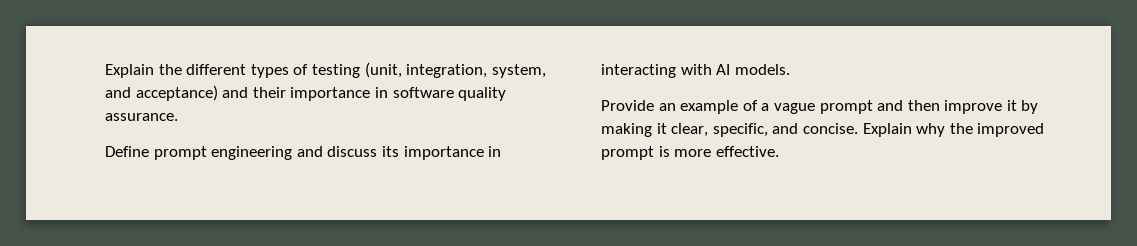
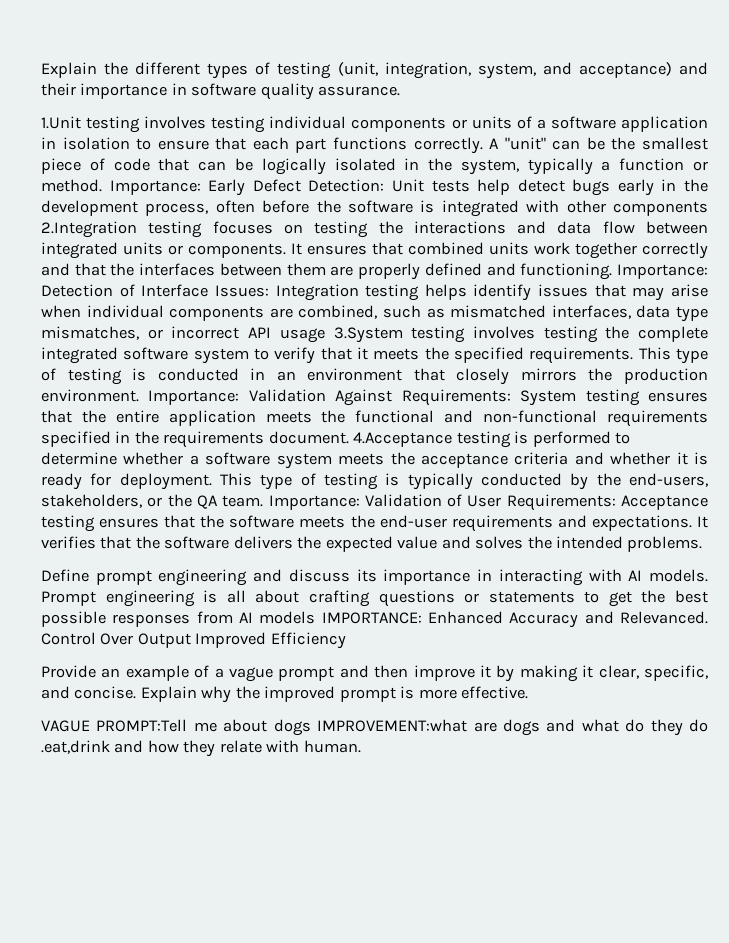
(178, 117) none -> [41,116,708,133] [41,137,708,154] [41,158,709,175] [41,179,708,196] [41,200,708,217] [41,221,708,238] [41,242,708,259] [41,263,709,280] [41,284,708,301] [41,305,709,322] [41,326,709,343] [41,347,708,364] [41,368,708,385] [41,389,709,406] [41,410,709,427] [41,431,631,448] [41,452,708,469] [41,473,709,490] [41,494,708,511] [41,515,708,532] [41,536,703,552] // 1.Unit testing involves testing individual components or units of a software application in isolation to ensure that each part functions correctly. A "unit" can be the smallest piece of code that can be logically isolated in the system, typically a function or method. Importance: Early Defect Detection: Unit tests help detect bugs early in the development process, often before the software is integrated with other components 2.Integration testing focuses on testing the interactions and data flow between integrated units or components. It ensures that combined units work together correctly and that the interfaces between them are properly defined and functioning. Importance: Detection of Interface Issues: Integration testing helps identify issues that may arise when individual components are combined, such as mismatched interfaces, data type mismatches, or incorrect API usage 3.System testing involves testing the complete integrated software system to verify that it meets the specified requirements. This type of testing is conducted in an environment that closely mirrors the production environment. Importance: Validation Against Requirements: System testing ensures that the entire application meets the functional and non-functional requirements specified in the requirements document. 4.Acceptance testing is performed to determine whether a software system meets the acceptance criteria and whether it is ready for deployment. This type of testing is typically conducted by the end-users, stakeholders, or the QA team. Importance: Validation of User Requirements: Acceptance testing ensures that the software meets the end-user requirements and expectations. It verifies that the software delivers the expected value and solves the intended problems.
(790, 69) none -> [41,590,709,607] [41,611,708,628] [41,632,346,649] Prompt engineering is all about crafting questions or statements to get the best possible responses from AI models IMPORTANCE: Enhanced Accuracy and Relevanced. Control Over Output Improved Efficiency
(779, 151) none -> [41,719,708,736] [41,740,361,757] // VAGUE PROMPT:Tell me about dogs IMPROVEMENT:what are dogs and what do they do .eat,drink and how they relate with human.

